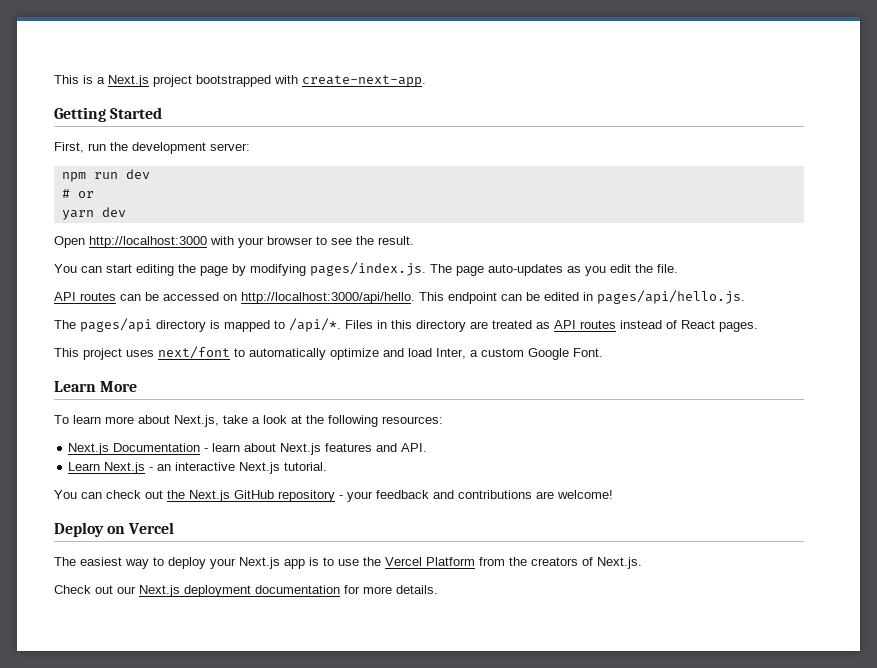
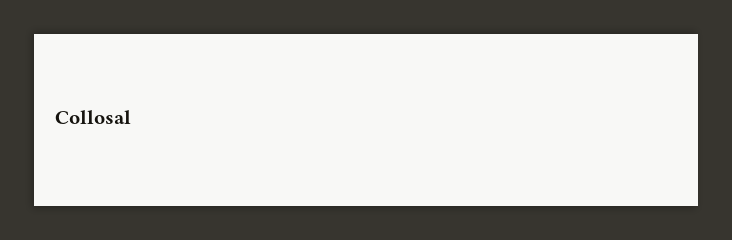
[54,75,426,87] [54,107,163,122] [54,142,250,154] [61,169,150,182] [61,189,94,198] [61,207,126,220] [54,236,414,248] [54,262,678,276] [54,290,745,304] [54,318,758,332] [54,346,603,360] [54,381,138,392] [54,415,443,427] [68,443,428,455] [68,462,328,474] [54,490,613,502] [54,522,175,537] [54,557,642,569] [54,585,438,597] This is a Next.js project bootstrapped with create-next-app. // Getting Started // First, run the development server: // npm run dev // # or // yarn dev // Open http://localhost:3000 with your browser to see the result. // You can start editing the page by modifying pages/index.js. The page auto-updates as you edit the file. // API routes can be accessed on http://localhost:3000/api/hello. This endpoint can be edited in pages/api/hello.js. // The pages/api directory is mapped to /api/*. Files in this directory are treated as API routes instead of React pages. // This project uses next/font to automatically optimize and load Inter, a custom Google Font. // Learn More // To learn more about Next.js, take a look at the following resources: // Next.js Documentation - learn about Next.js features and API. // Learn Next.js - an interactive Next.js tutorial. // You can check out the Next.js GitHub repository - your feedback and contributions are welcome! // Deploy on Vercel // The easiest way to deploy your Next.js app is to use the Vercel Platform from the creators of Next.js. // Check out our Next.js deployment documentation for more details. -> [55,110,131,124] Collosal

